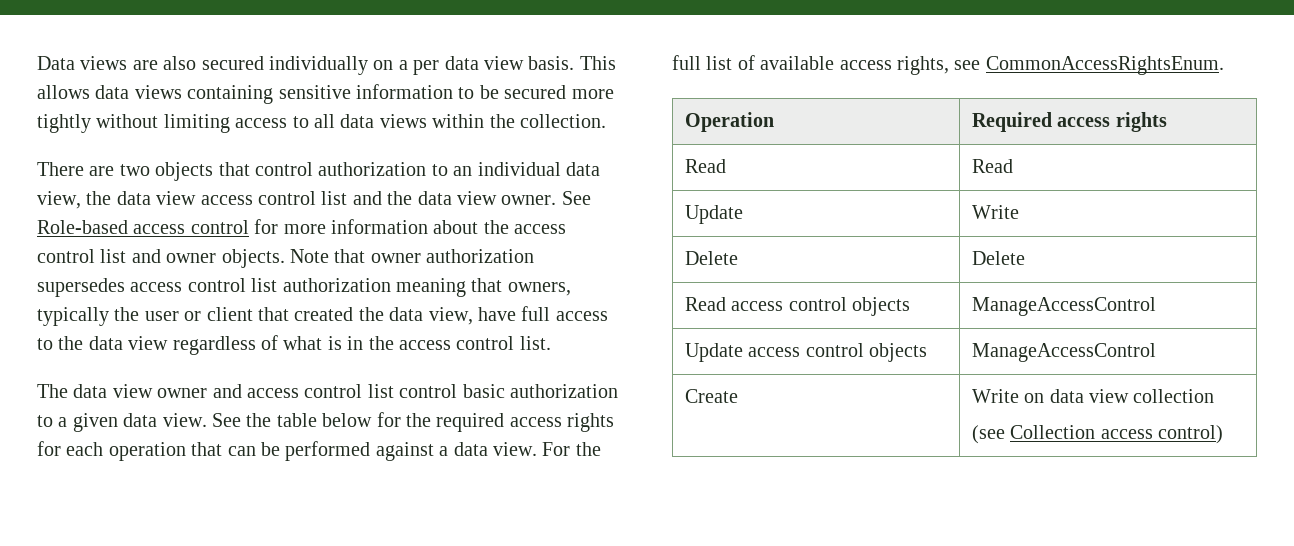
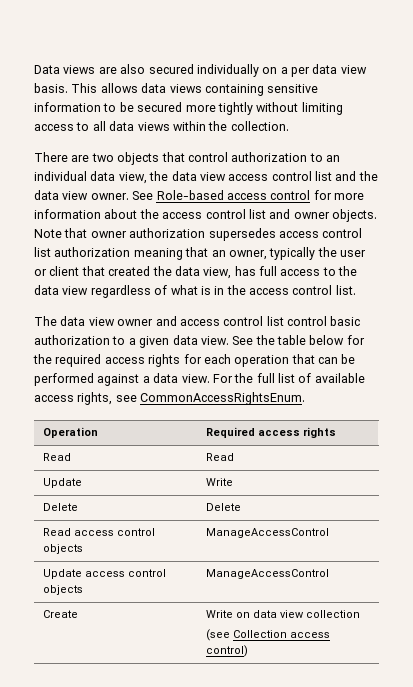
[507,282,571,296] owners, -> [211,250,267,260] an owner,
[477,307,516,321] have -> [234,266,256,276] has

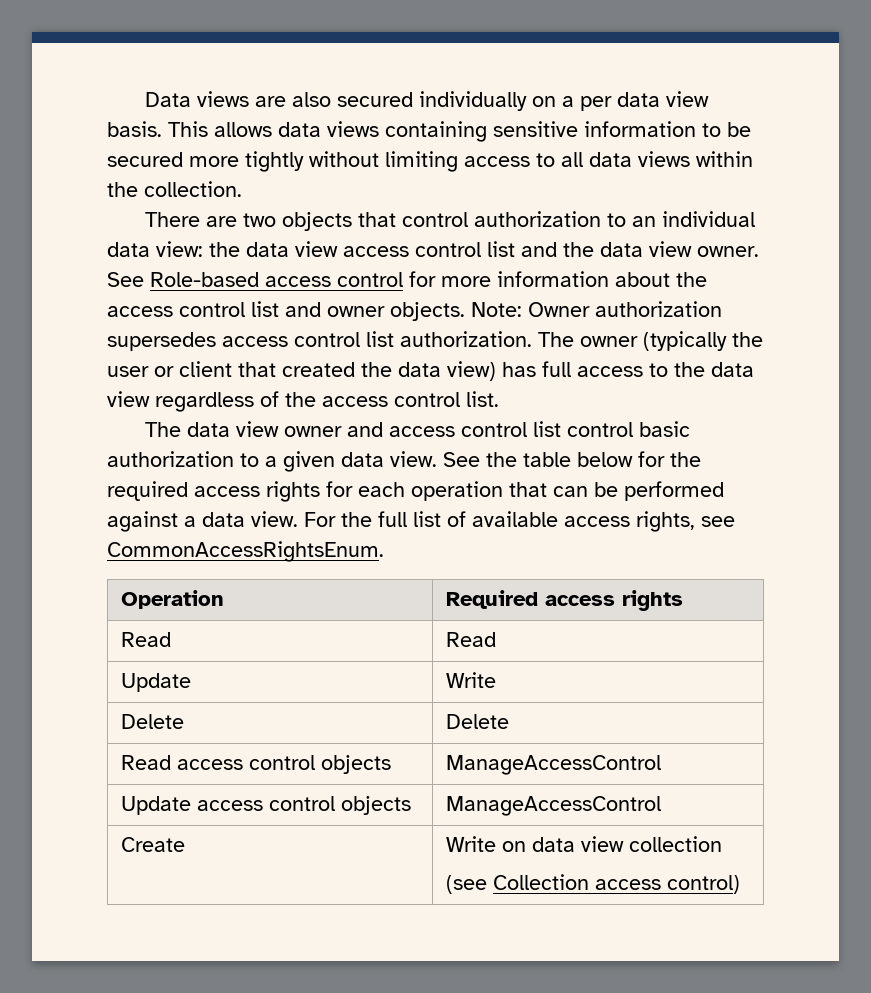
[118,172,147,184] view, -> [156,241,203,257] view:
[34,228,127,238] Note that owner -> [471,302,590,317] Note: Owner
[54,247,316,260] authorization meaning that an owner, typically -> [400,331,727,351] authorization. The owner (typically
[203,267,232,279] view, -> [447,361,496,381] view)
[170,285,225,295] what is in -> (279, 399) none

